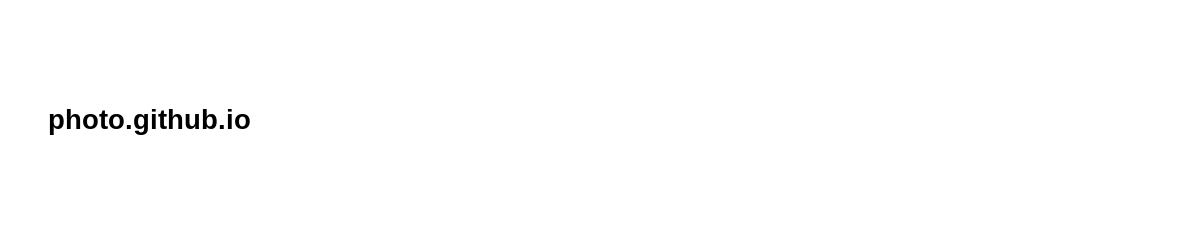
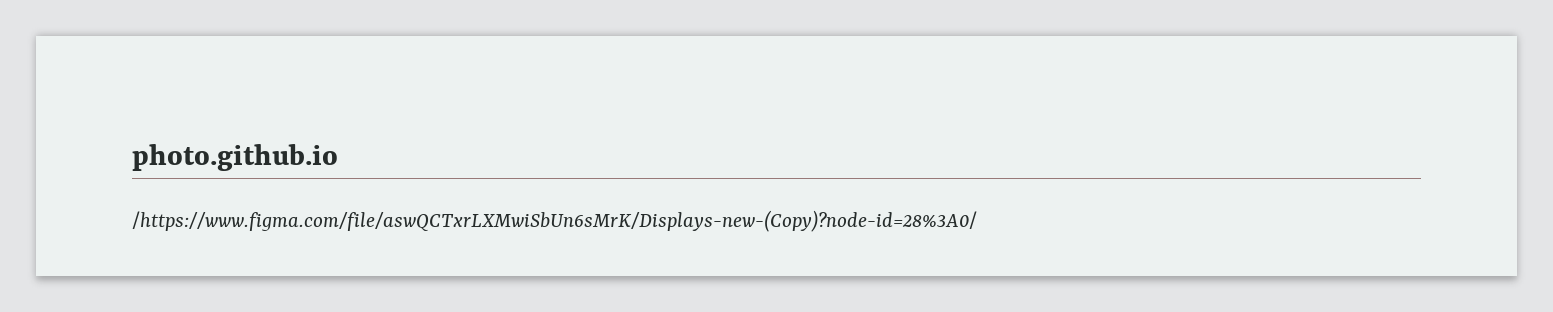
(251, 122) none -> [132,210,977,232] // /https://www.figma.com/file/aswQCTxrLXMwiSbUn6sMrK/Displays-new-(Copy)?node-id=28%3A0/

